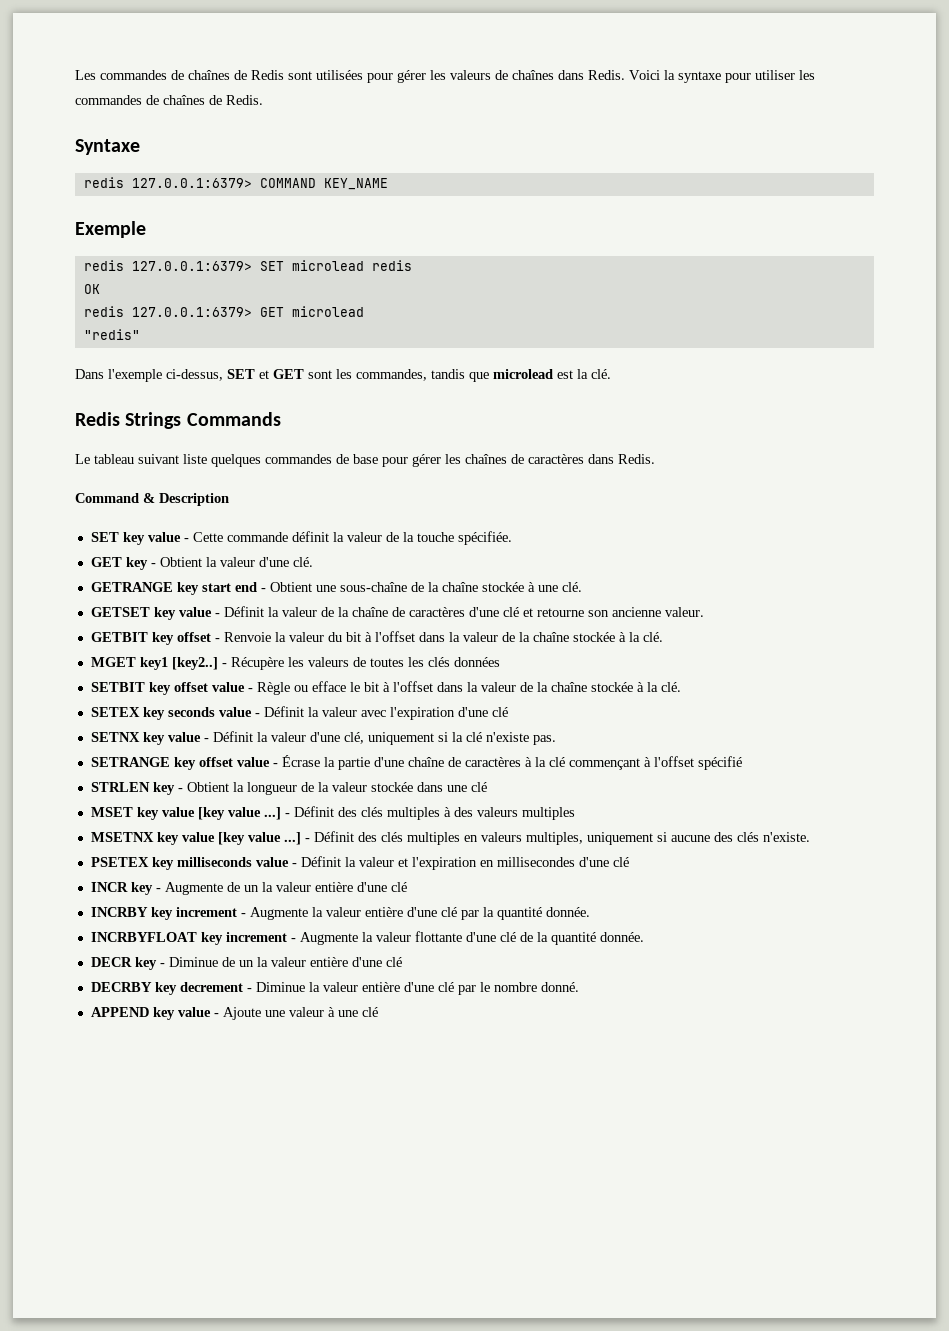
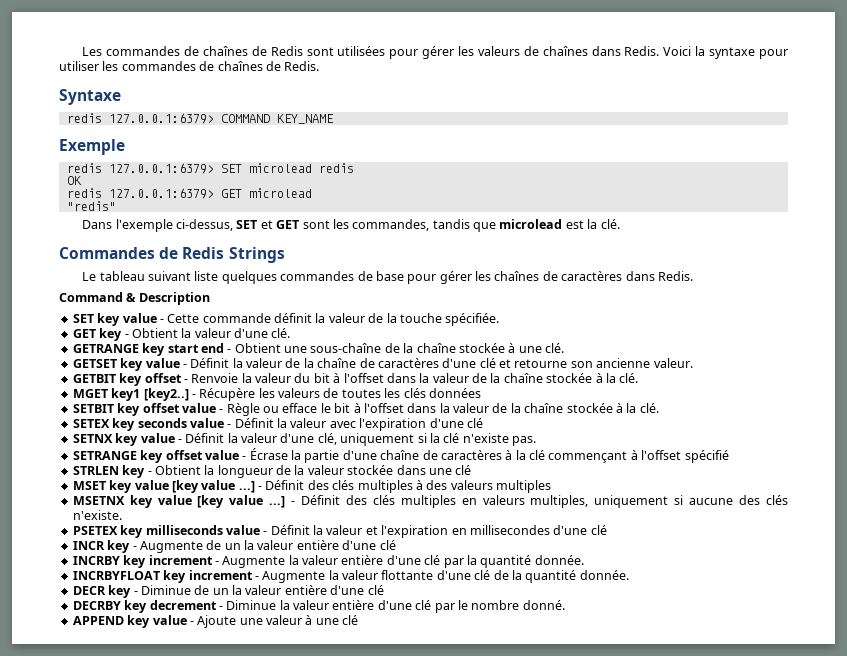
(611, 374) none -> [59,247,179,259] Commandes de
[186,412,281,426] Commands -> (285, 255) none

